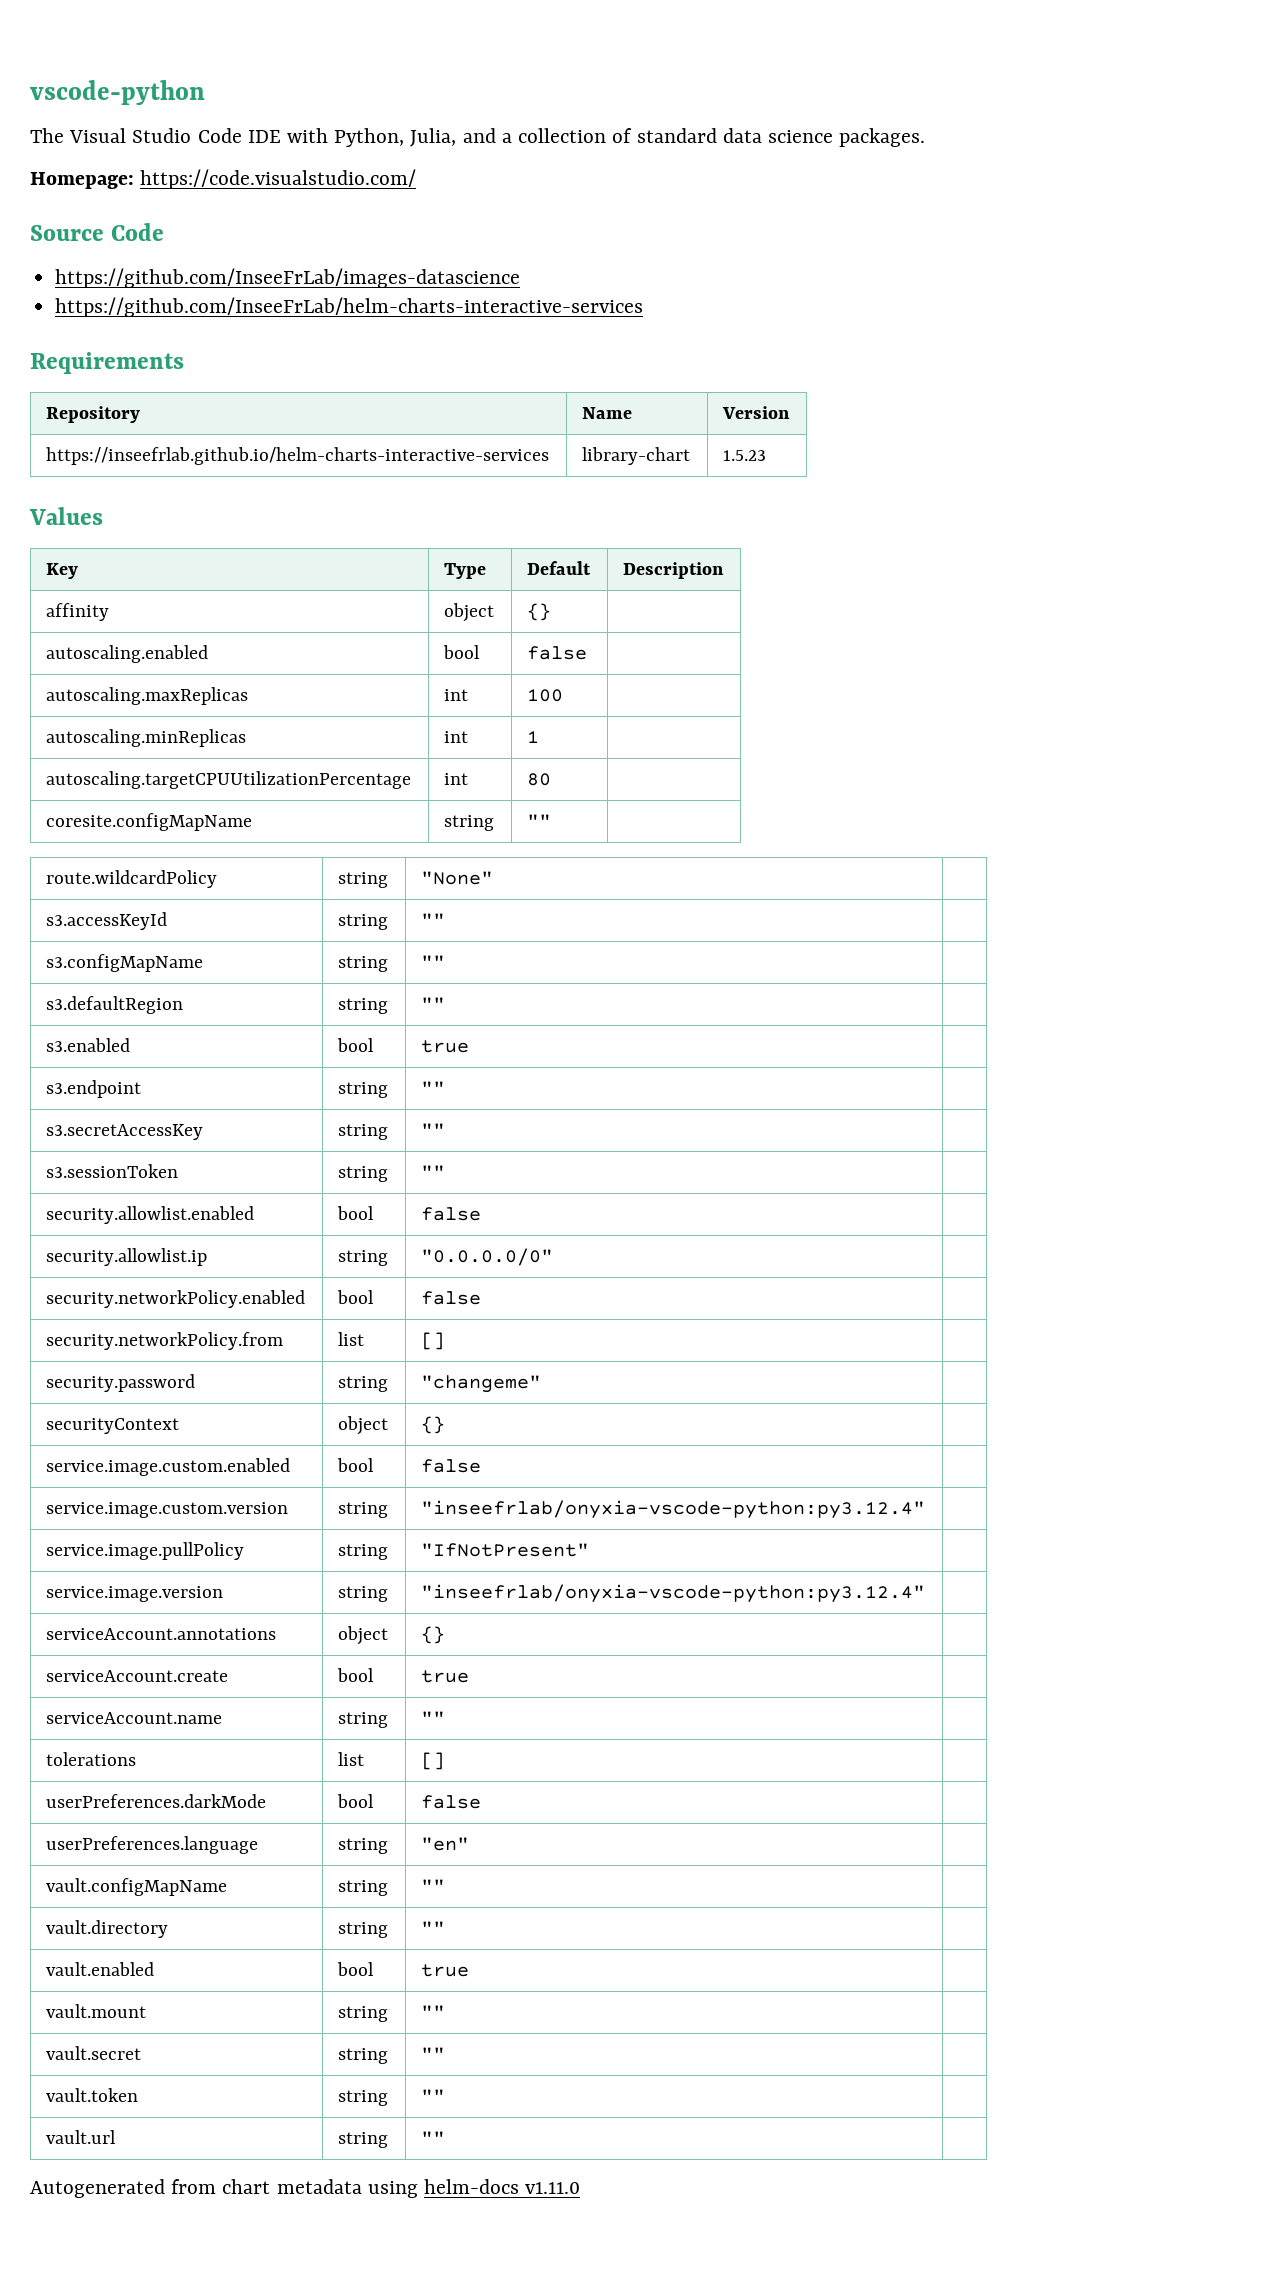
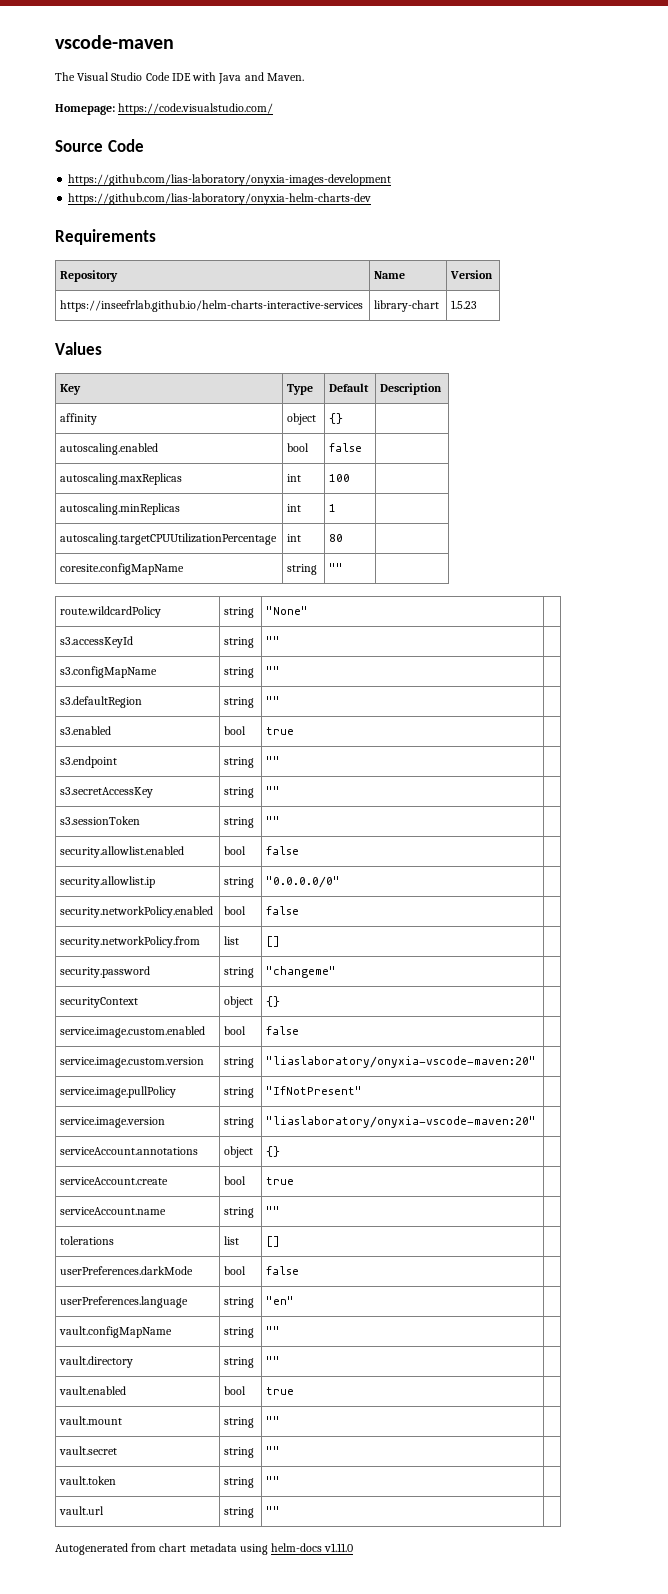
[30,80,205,105] vscode-python -> [55,35,174,49] vscode-maven
[334,128,926,147] Python, Julia, and a collection of standard data science packages. -> [218,72,304,84] Java and Maven.
[55,268,521,288] [55,297,644,317] https://github.com/InseeFrLab/images-datascience // https://github.com/InseeFrLab/helm-charts-interactive-services -> [68,174,392,186] [68,193,372,205] https://github.com/lias-laboratory/onyxia-images-development // https://github.com/lias-laboratory/onyxia-helm-charts-dev
[421,1500,926,1519] "inseefrlab/onyxia-vscode-python:py3.12.4" -> [266,1056,537,1068] "liaslaboratory/onyxia-vscode-maven:20"
[421,1584,926,1603] "inseefrlab/onyxia-vscode-python:py3.12.4" -> [266,1116,537,1128] "liaslaboratory/onyxia-vscode-maven:20"

